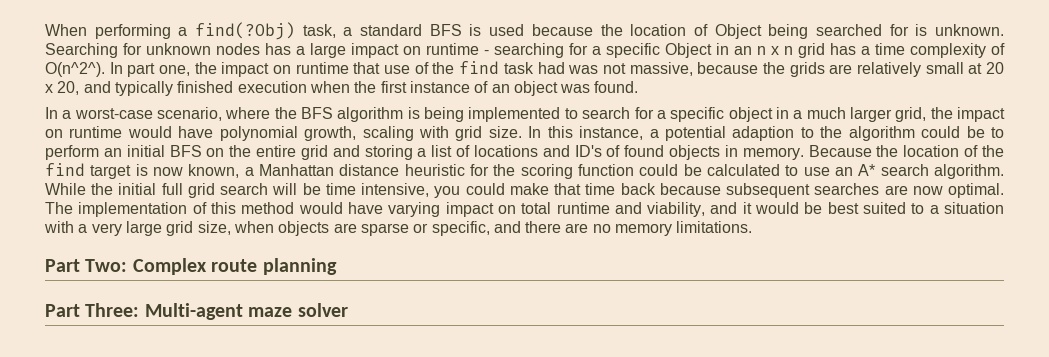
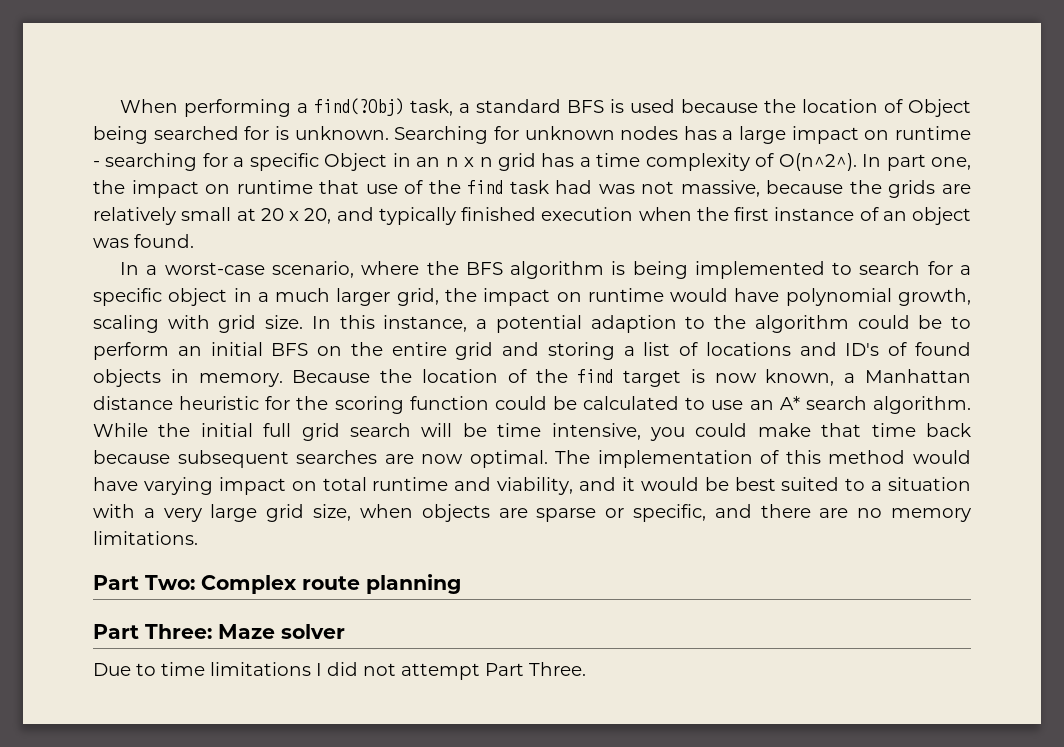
[144,303,293,320] Multi-agent maze -> [218,624,275,639] Maze
(348, 310) none -> [93,662,586,680] // Due to time limitations I did not attempt Part Three.

